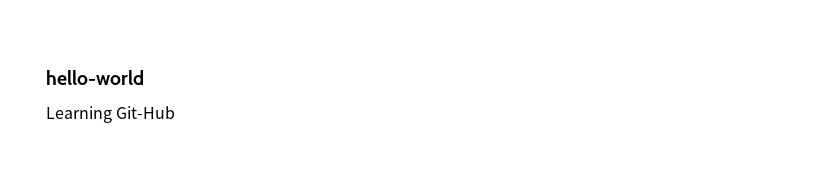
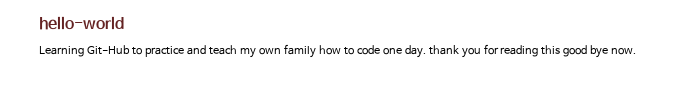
(176, 112) none -> [131,44,637,58] to practice and teach my own family how to code one day. thank you for reading this good bye now.

